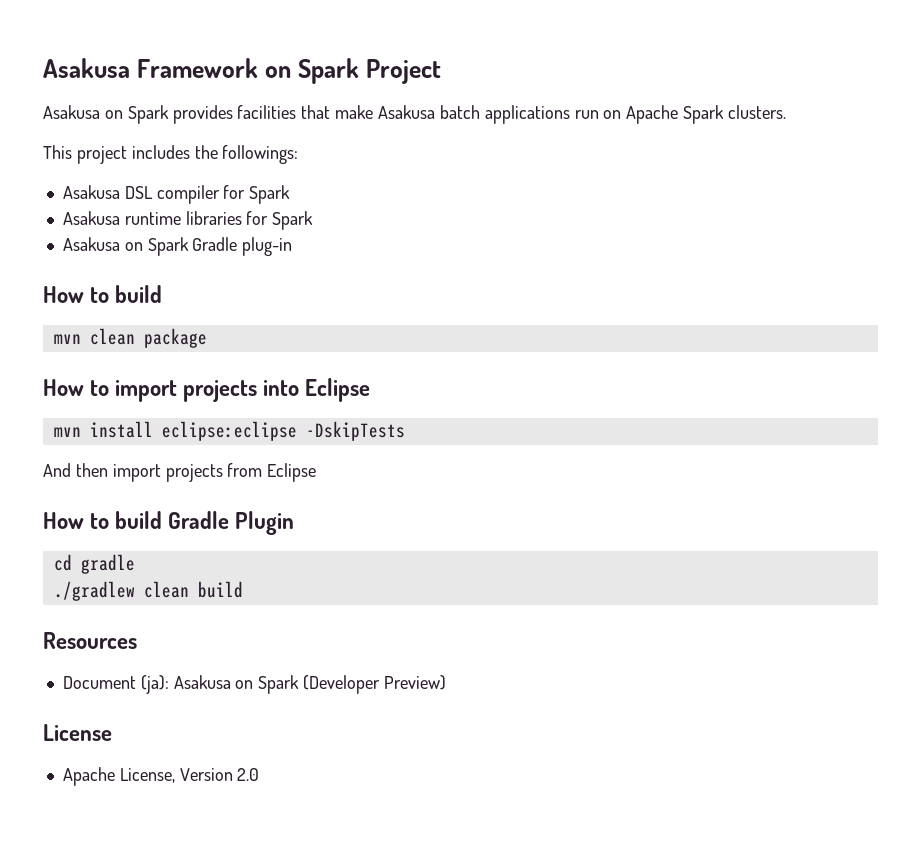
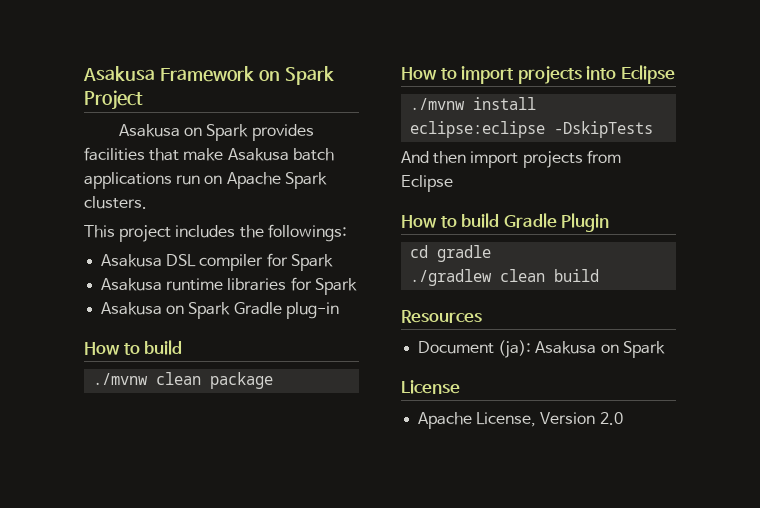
[53,334,81,344] mvn -> [93,373,149,385] ./mvnw
[53,427,81,437] mvn -> [410,98,466,110] ./mvnw
[303,675,446,694] (Developer Preview) -> (665, 349) none

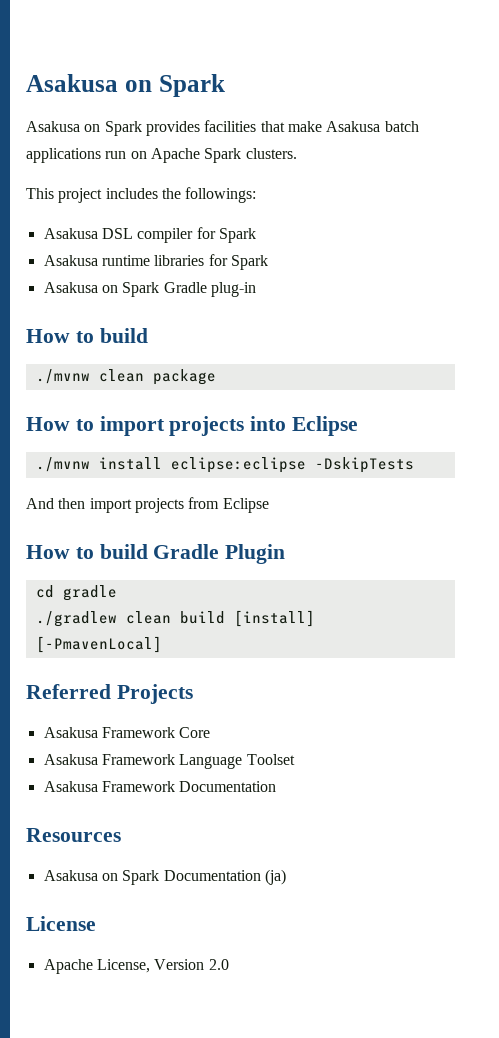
[83,66,334,85] [84,90,143,110] Asakusa Framework on Spark Project -> [26,74,225,97] Asakusa on Spark
(600, 275) none -> [233,610,315,627] [35,636,162,653] [26,684,193,704] [43,727,211,738] [43,754,295,769] [43,781,277,792] [install] [-PmavenLocal] // Referred Projects // Asakusa Framework Core // Asakusa Framework Language Toolset // Asakusa Framework Documentation
[418,340,665,358] Document (ja): Asakusa on Spark -> [43,869,286,885] Asakusa on Spark Documentation (ja)

